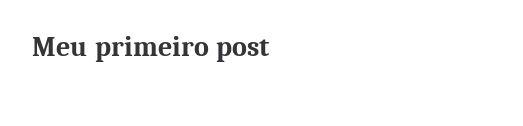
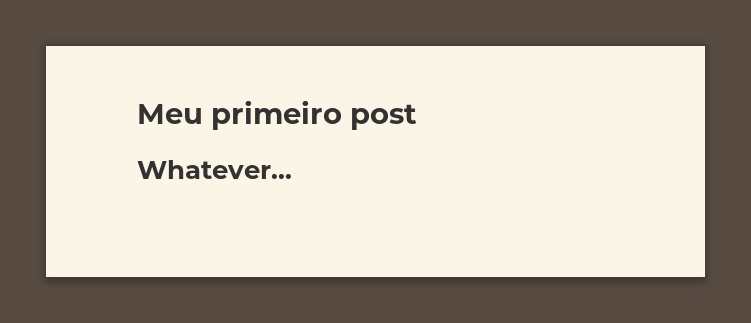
(271, 50) none -> [137,160,292,179] // Whatever...

